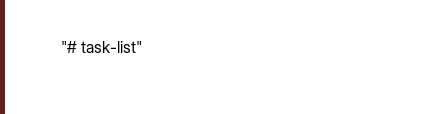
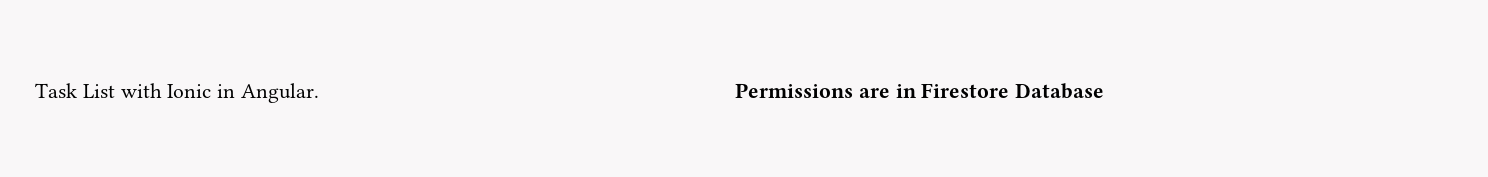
[61,41,143,53] "# task-list" -> [35,83,320,103] [735,83,1105,99] Task List with Ionic in Angular. // Permissions are in Firestore Database

